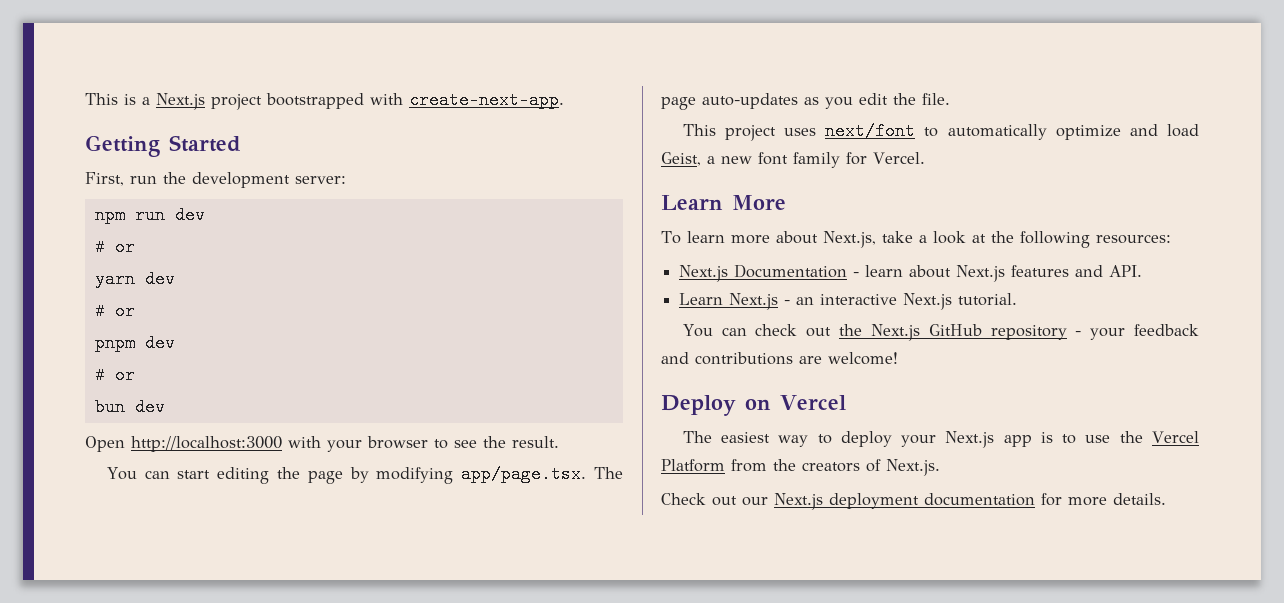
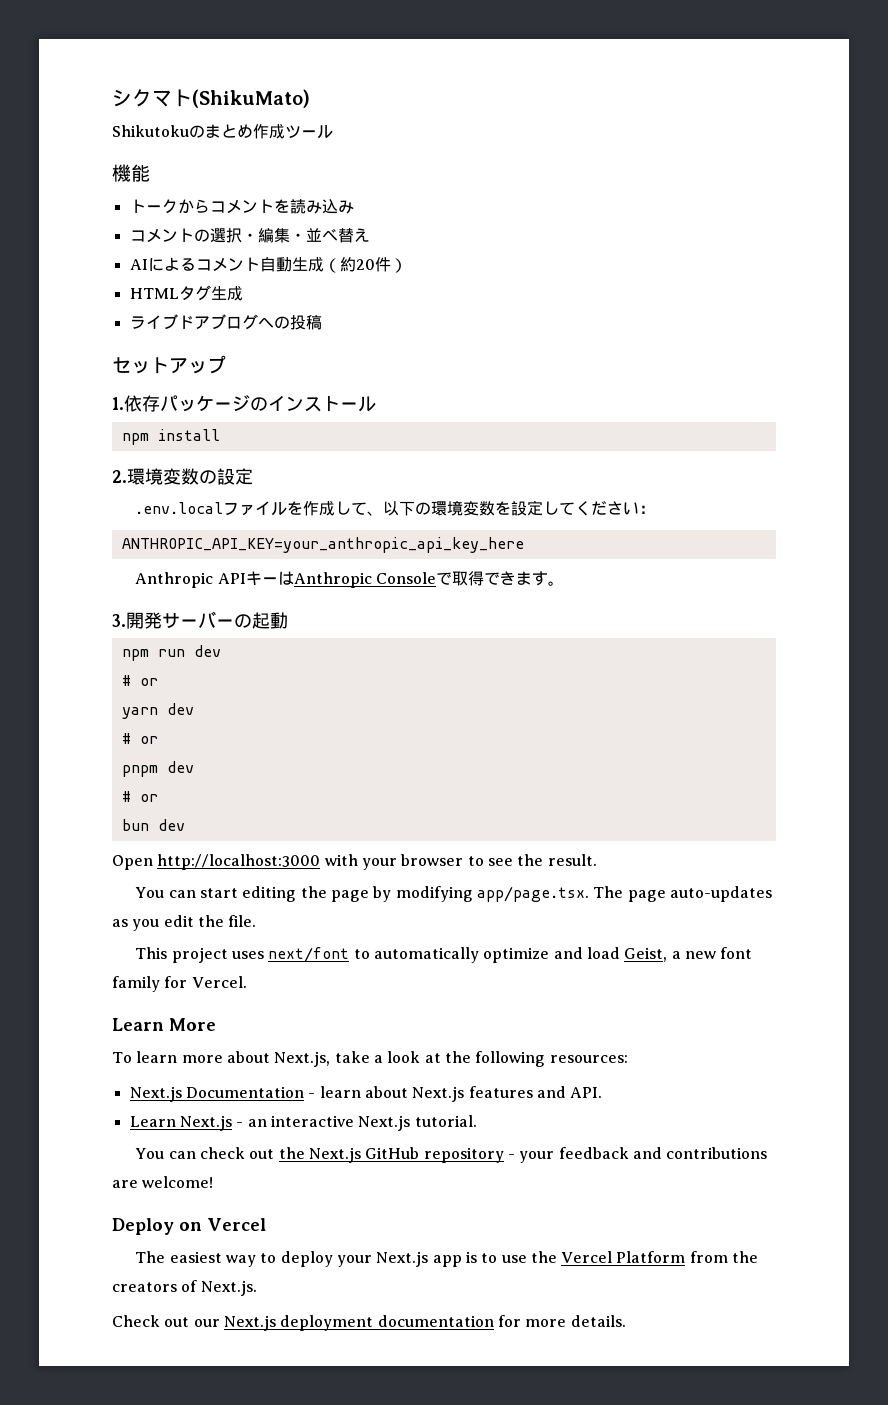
[85,91,564,110] [85,135,241,157] [85,172,346,188] This is a Next.js project bootstrapped with create-next-app. // Getting Started // First, run the development server: -> [112,89,310,108] [112,124,333,139] [112,164,150,182] [129,199,354,214] [129,228,370,243] [129,257,407,273] [129,285,243,301] [129,314,322,330] [112,355,226,374] [112,395,376,412] [121,429,220,445] [112,468,253,485] [135,500,656,516] [121,537,524,553] [135,571,564,588] [112,611,288,629] シクマト(ShikuMato) // Shikutokuのまとめ作成ツール // 機能 // トークからコメントを読み込み // コメントの選択・編集・並べ替え // AIによるコメント自動生成（約20件） // HTMLタグ生成 // ライブドアブログへの投稿 // セットアップ // 1.依存パッケージのインストール // npm install // 2.環境変数の設定 // .env.localファイルを作成して、以下の環境変数を設定してください： // ANTHROPIC_API_KEY=your_anthropic_api_key_here // Anthropic APIキーはAnthropic Consoleで取得できます。 // 3.開発サーバーの起動

